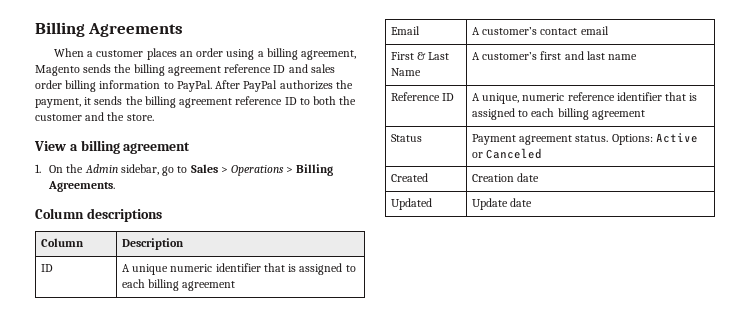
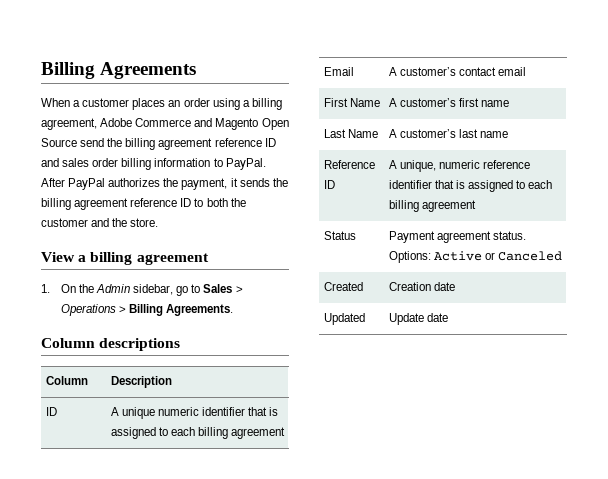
[35,64,112,76] Magento sends -> [100,118,289,130] [41,138,105,147] Adobe Commerce and Magento Open Source send
[417,52,427,60] & -> [349,98,380,107] [388,98,509,107] Name | A customer’s first name //
[540,51,584,60] first and -> (456, 133) none

